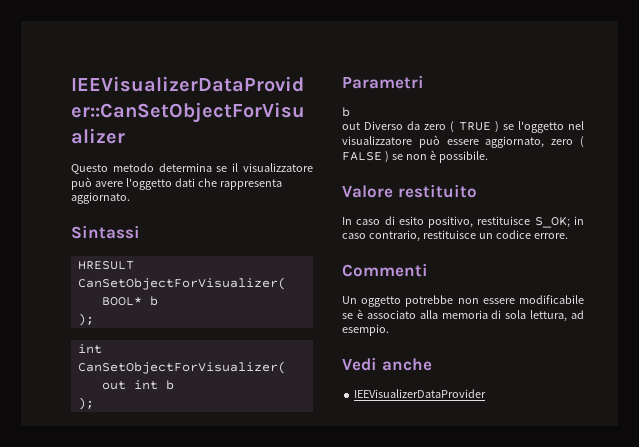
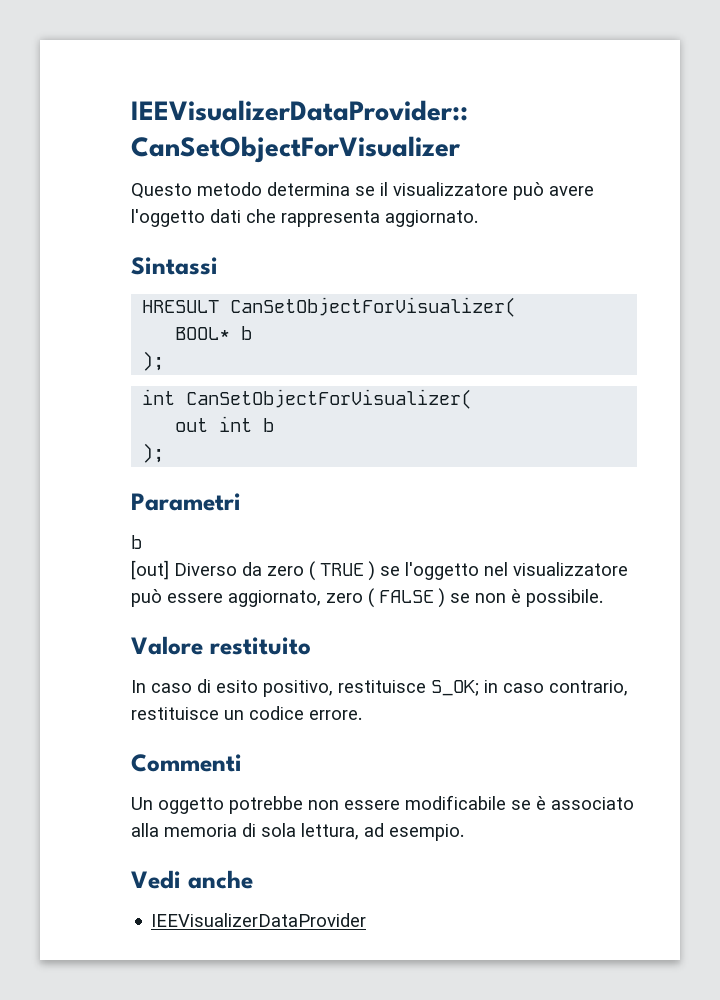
[342,122,360,130] out -> [131,560,169,580] [out]

